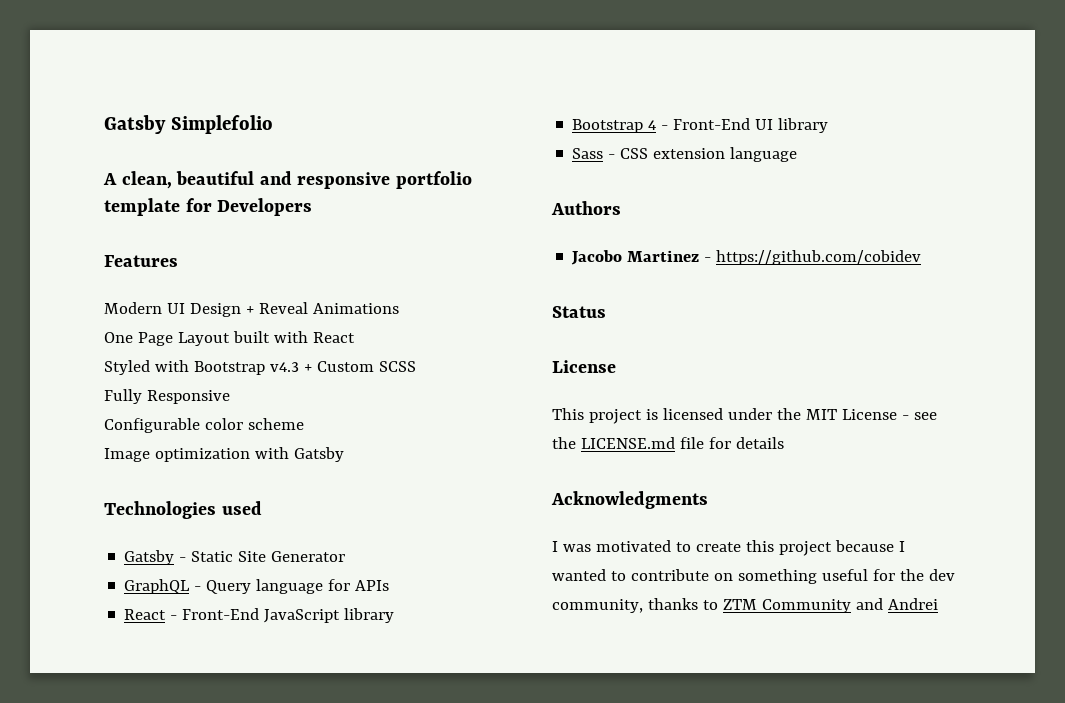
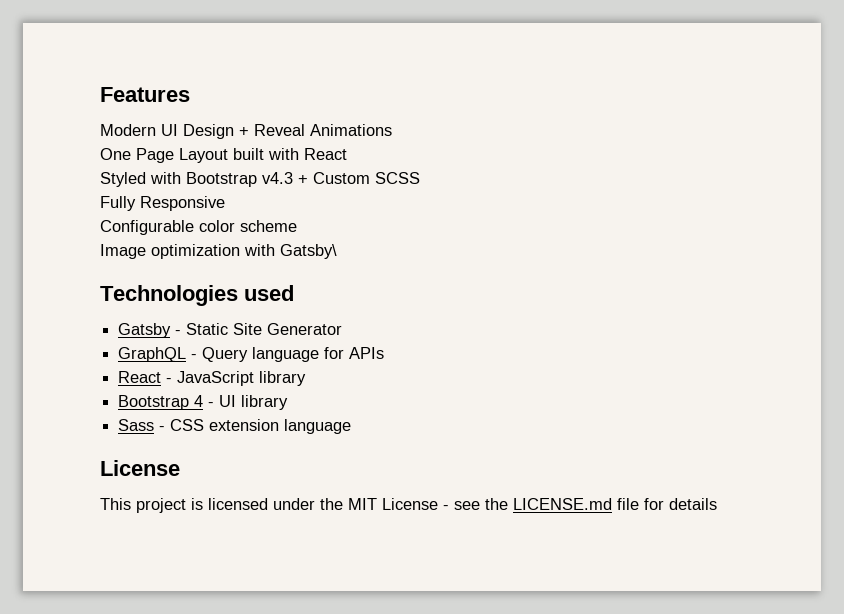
[104,115,273,134] [103,171,472,189] [104,198,313,216] Gatsby Simplefolio // A clean, beautiful and responsive portfolio template for Developers // -> (100, 94) none
[293,447,344,462] Gatsby -> [280,244,337,259] Gatsby\
[182,608,260,620] Front-End -> (173, 380) none
[673,118,751,130] Front-End -> (215, 404) none
[551,201,621,215] [571,250,922,265] [552,306,606,318] // Authors // Jacobo Martinez - https://github.com/cobidev // Status -> (352, 426) none
[551,491,708,509] [552,540,905,556] [552,569,955,584] [552,598,938,613] // Acknowledgments // I was motivated to create this project because I wanted to contribute on something useful for the dev community, thanks to ZTM Community and Andrei -> (717, 504) none

